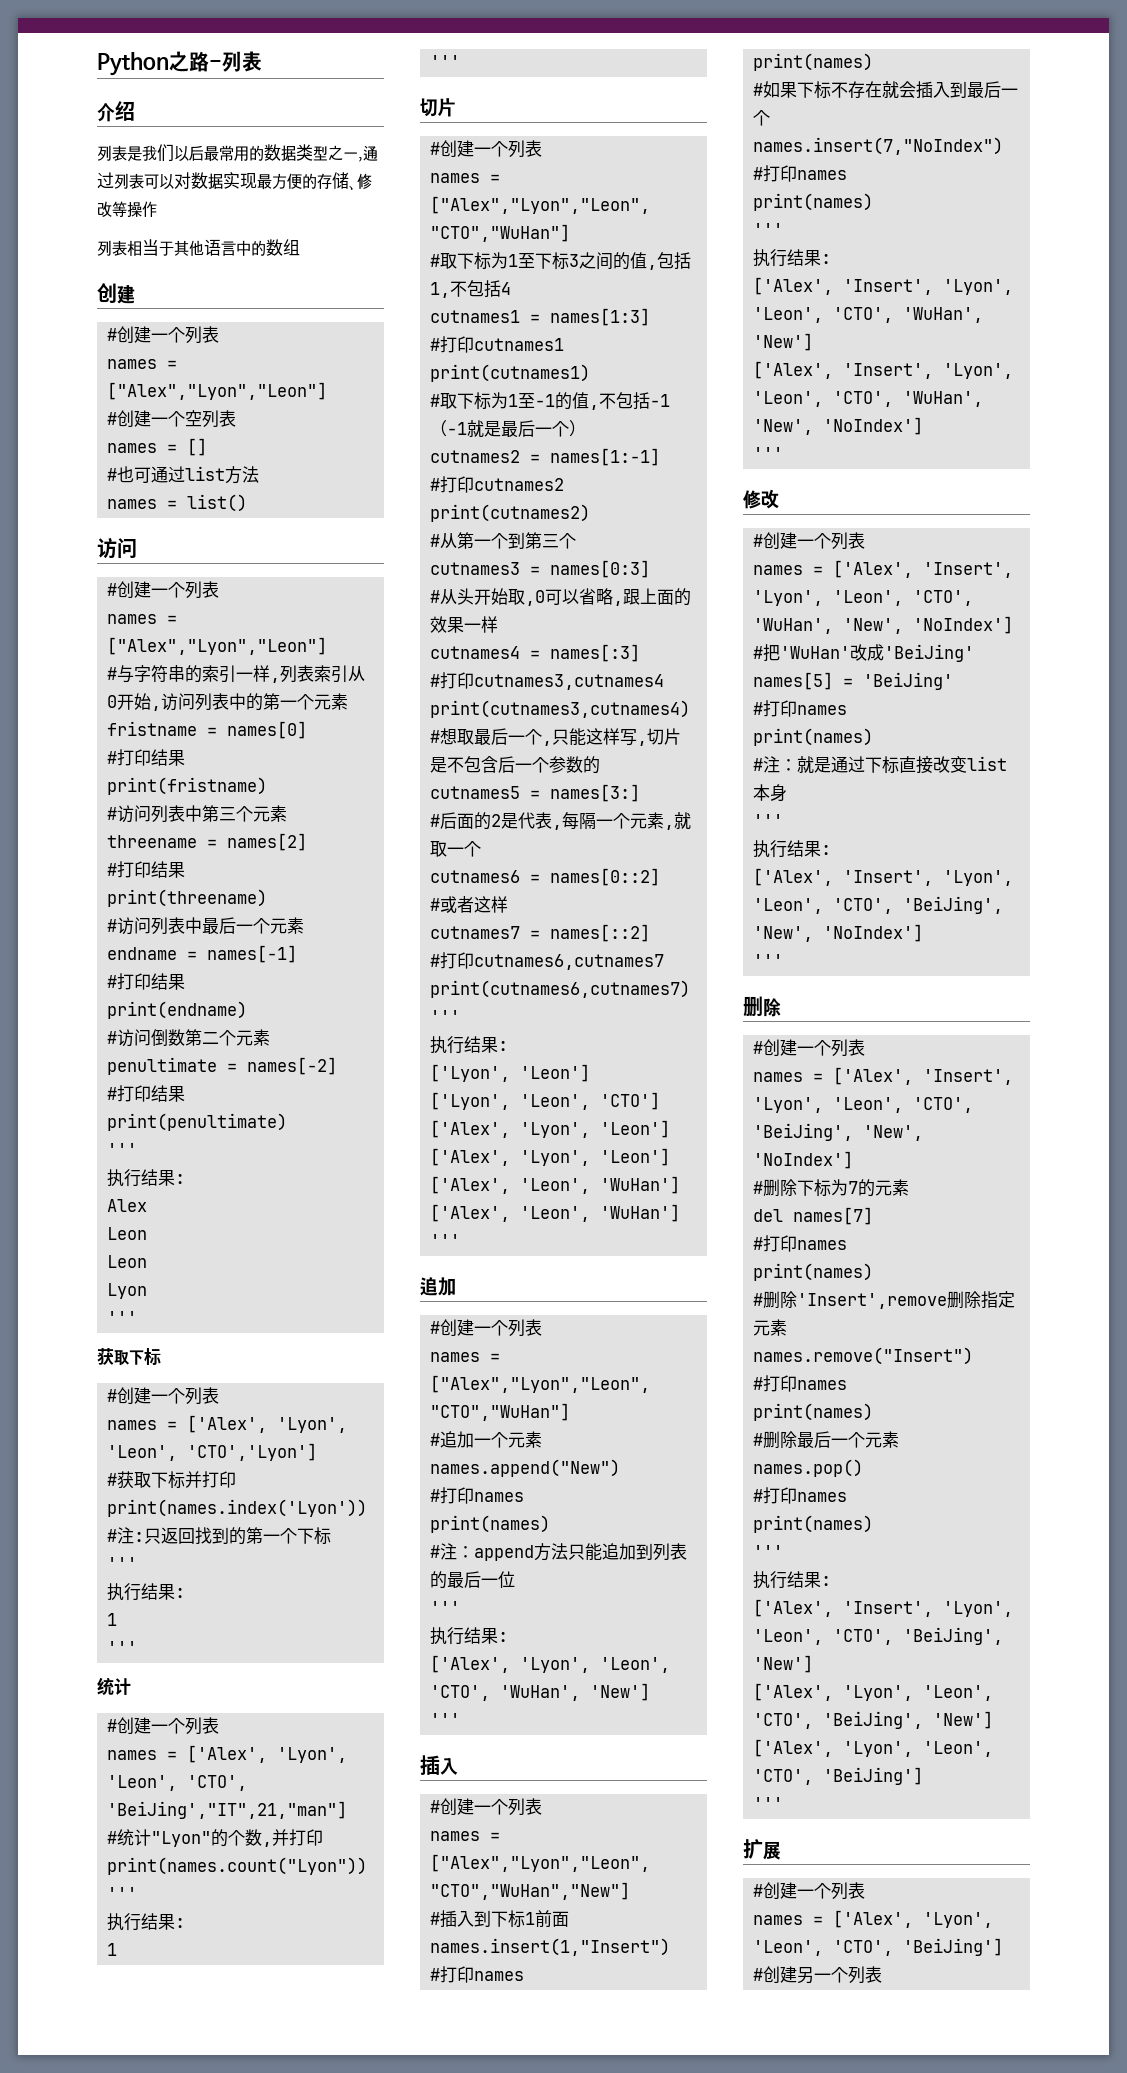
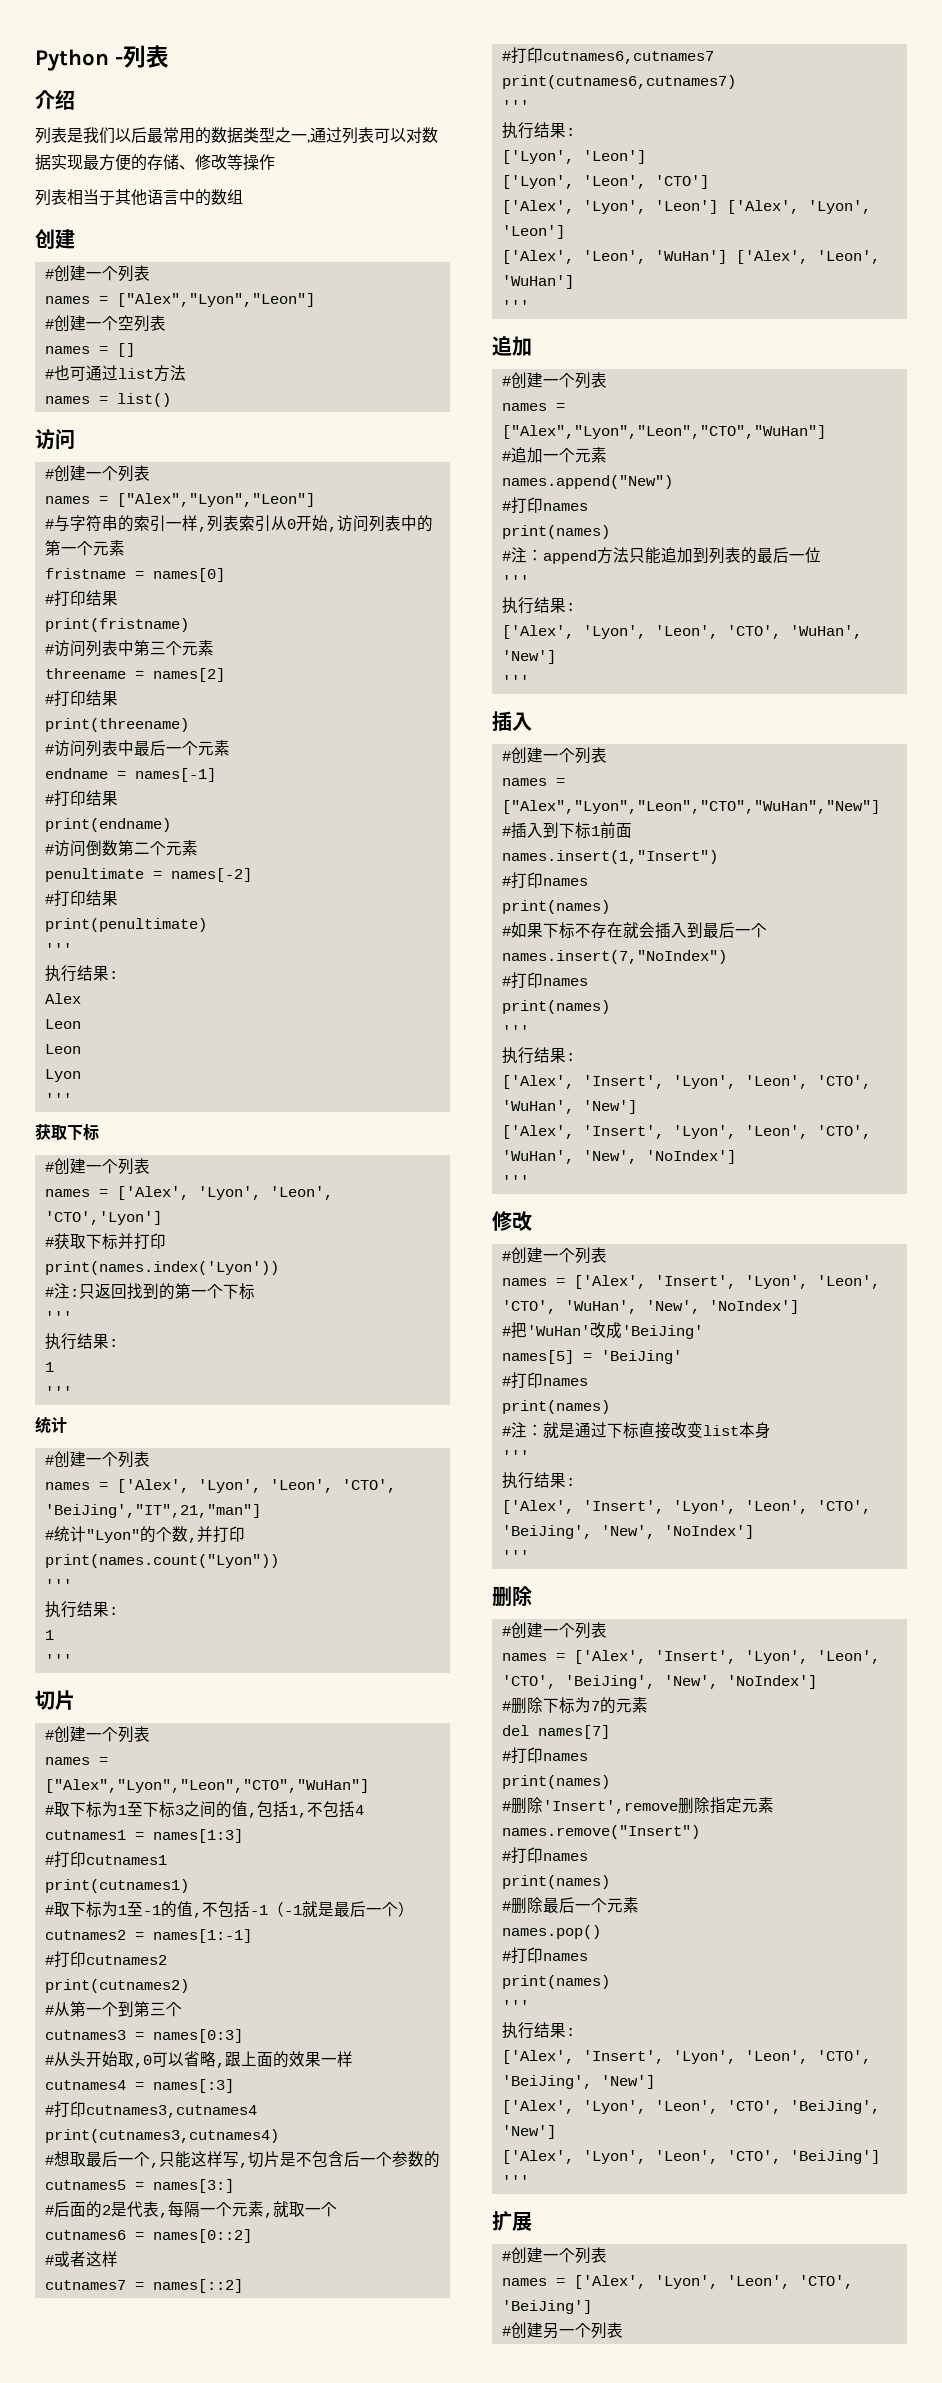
[169,51,209,72] 之路 -> (109, 60) none

